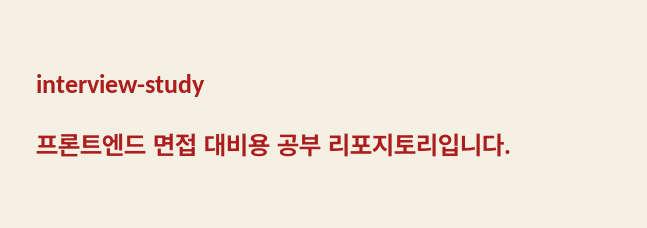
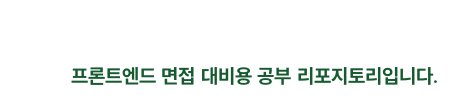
[36,74,205,97] interview-study // -> (71, 76) none

